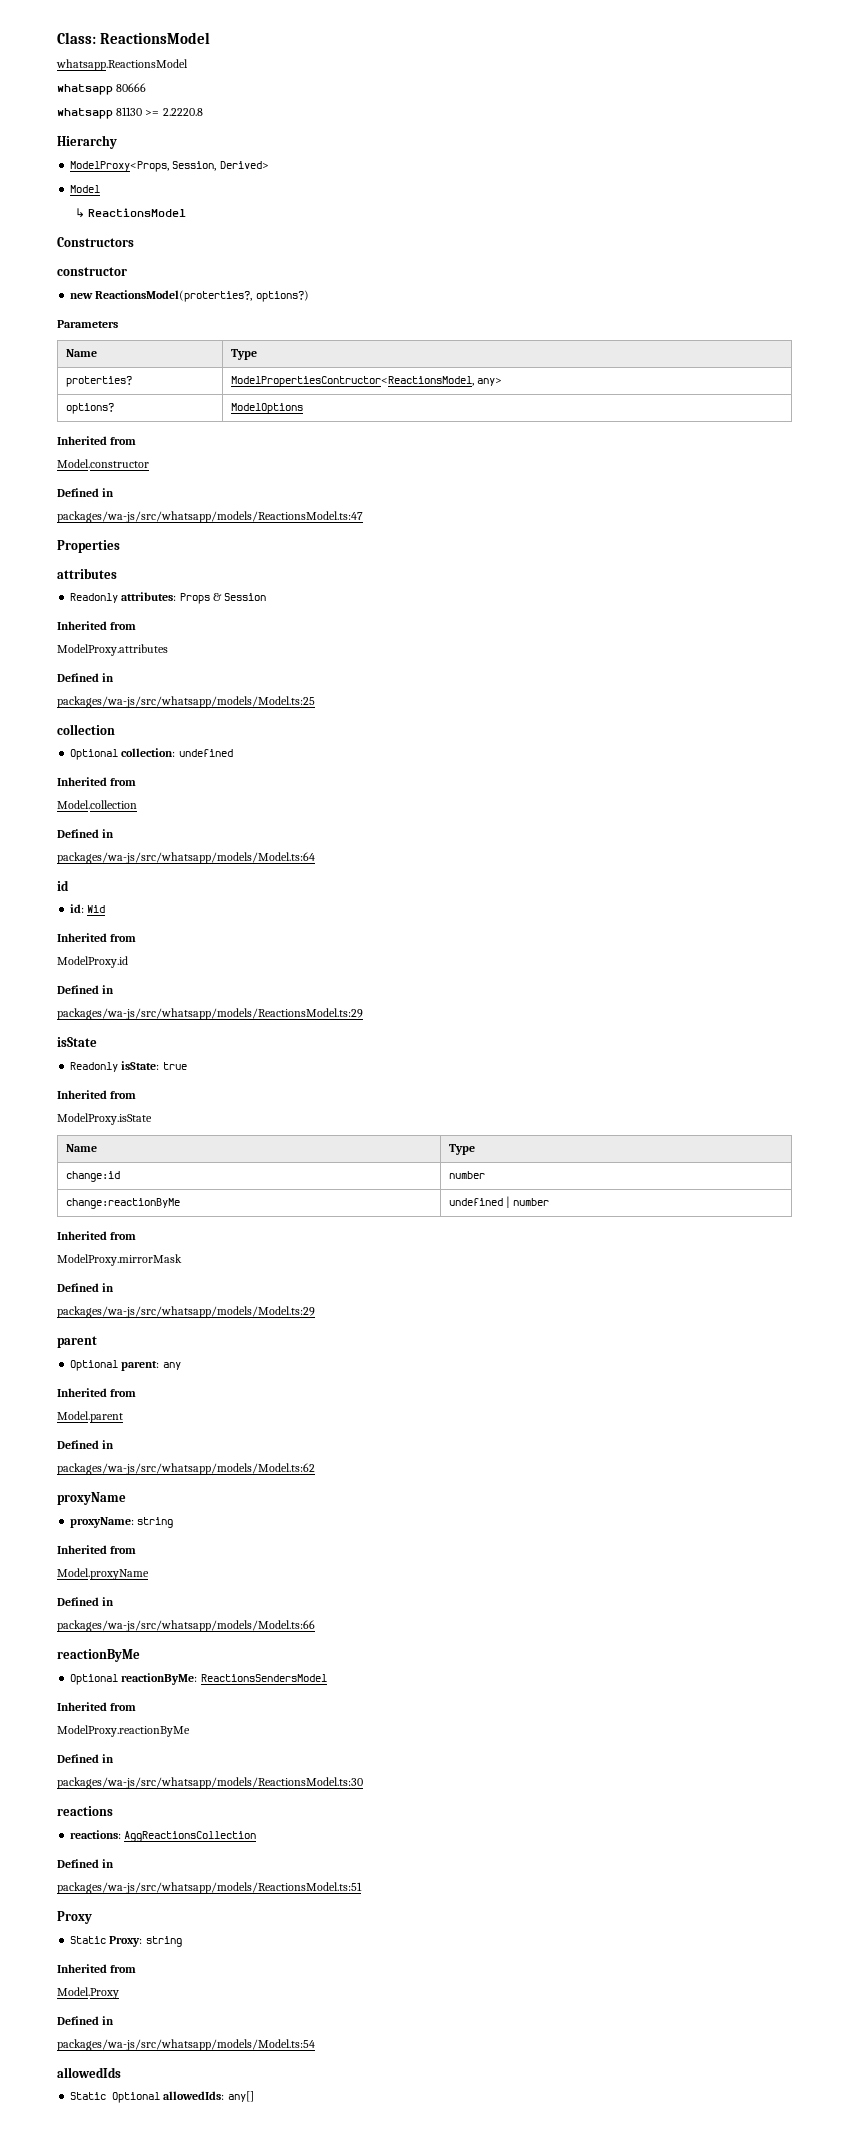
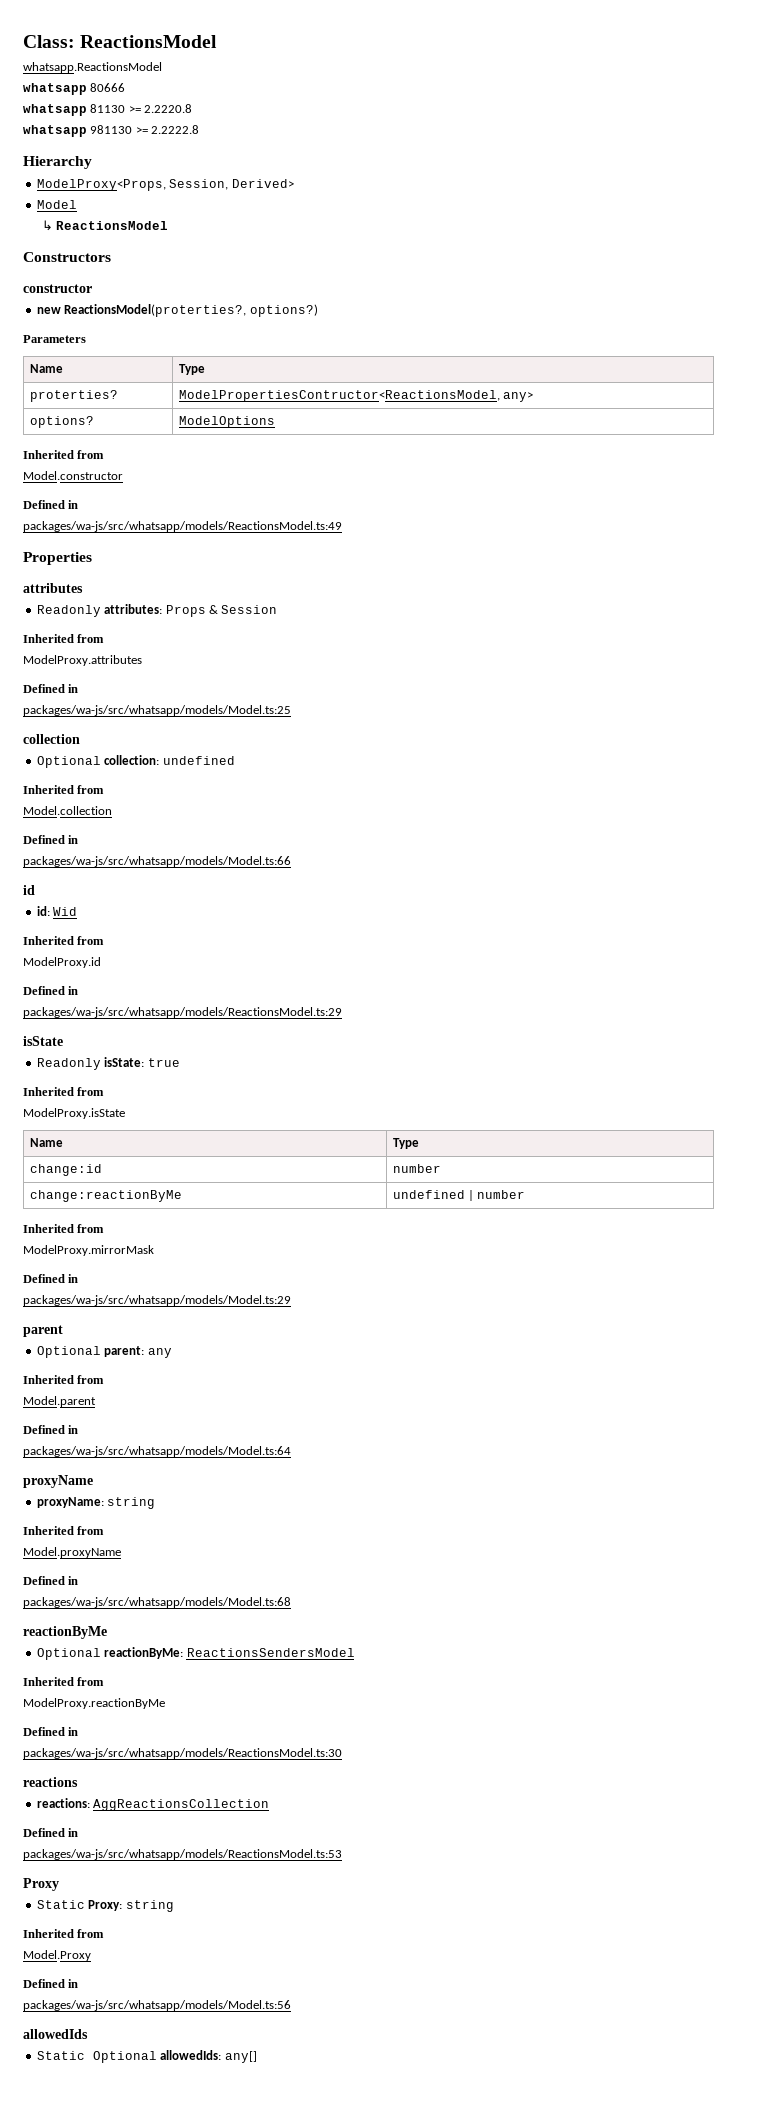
(203, 112) none -> [23,125,200,137] // whatsapp 981130 >= 2.2222.8
[57,511,363,523] packages/wa-js/src/whatsapp/models/ReactionsModel.ts:47 -> [23,521,342,532] packages/wa-js/src/whatsapp/models/ReactionsModel.ts:49
[57,852,315,864] packages/wa-js/src/whatsapp/models/Model.ts:64 -> [23,856,291,867] packages/wa-js/src/whatsapp/models/Model.ts:66
[57,1463,315,1475] packages/wa-js/src/whatsapp/models/Model.ts:62 -> [23,1446,291,1457] packages/wa-js/src/whatsapp/models/Model.ts:64
[57,1620,315,1632] packages/wa-js/src/whatsapp/models/Model.ts:66 -> [23,1597,291,1608] packages/wa-js/src/whatsapp/models/Model.ts:68
[57,1882,362,1894] packages/wa-js/src/whatsapp/models/ReactionsModel.ts:51 -> [23,1849,342,1860] packages/wa-js/src/whatsapp/models/ReactionsModel.ts:53
[57,2039,315,2051] packages/wa-js/src/whatsapp/models/Model.ts:54 -> [23,2000,291,2011] packages/wa-js/src/whatsapp/models/Model.ts:56

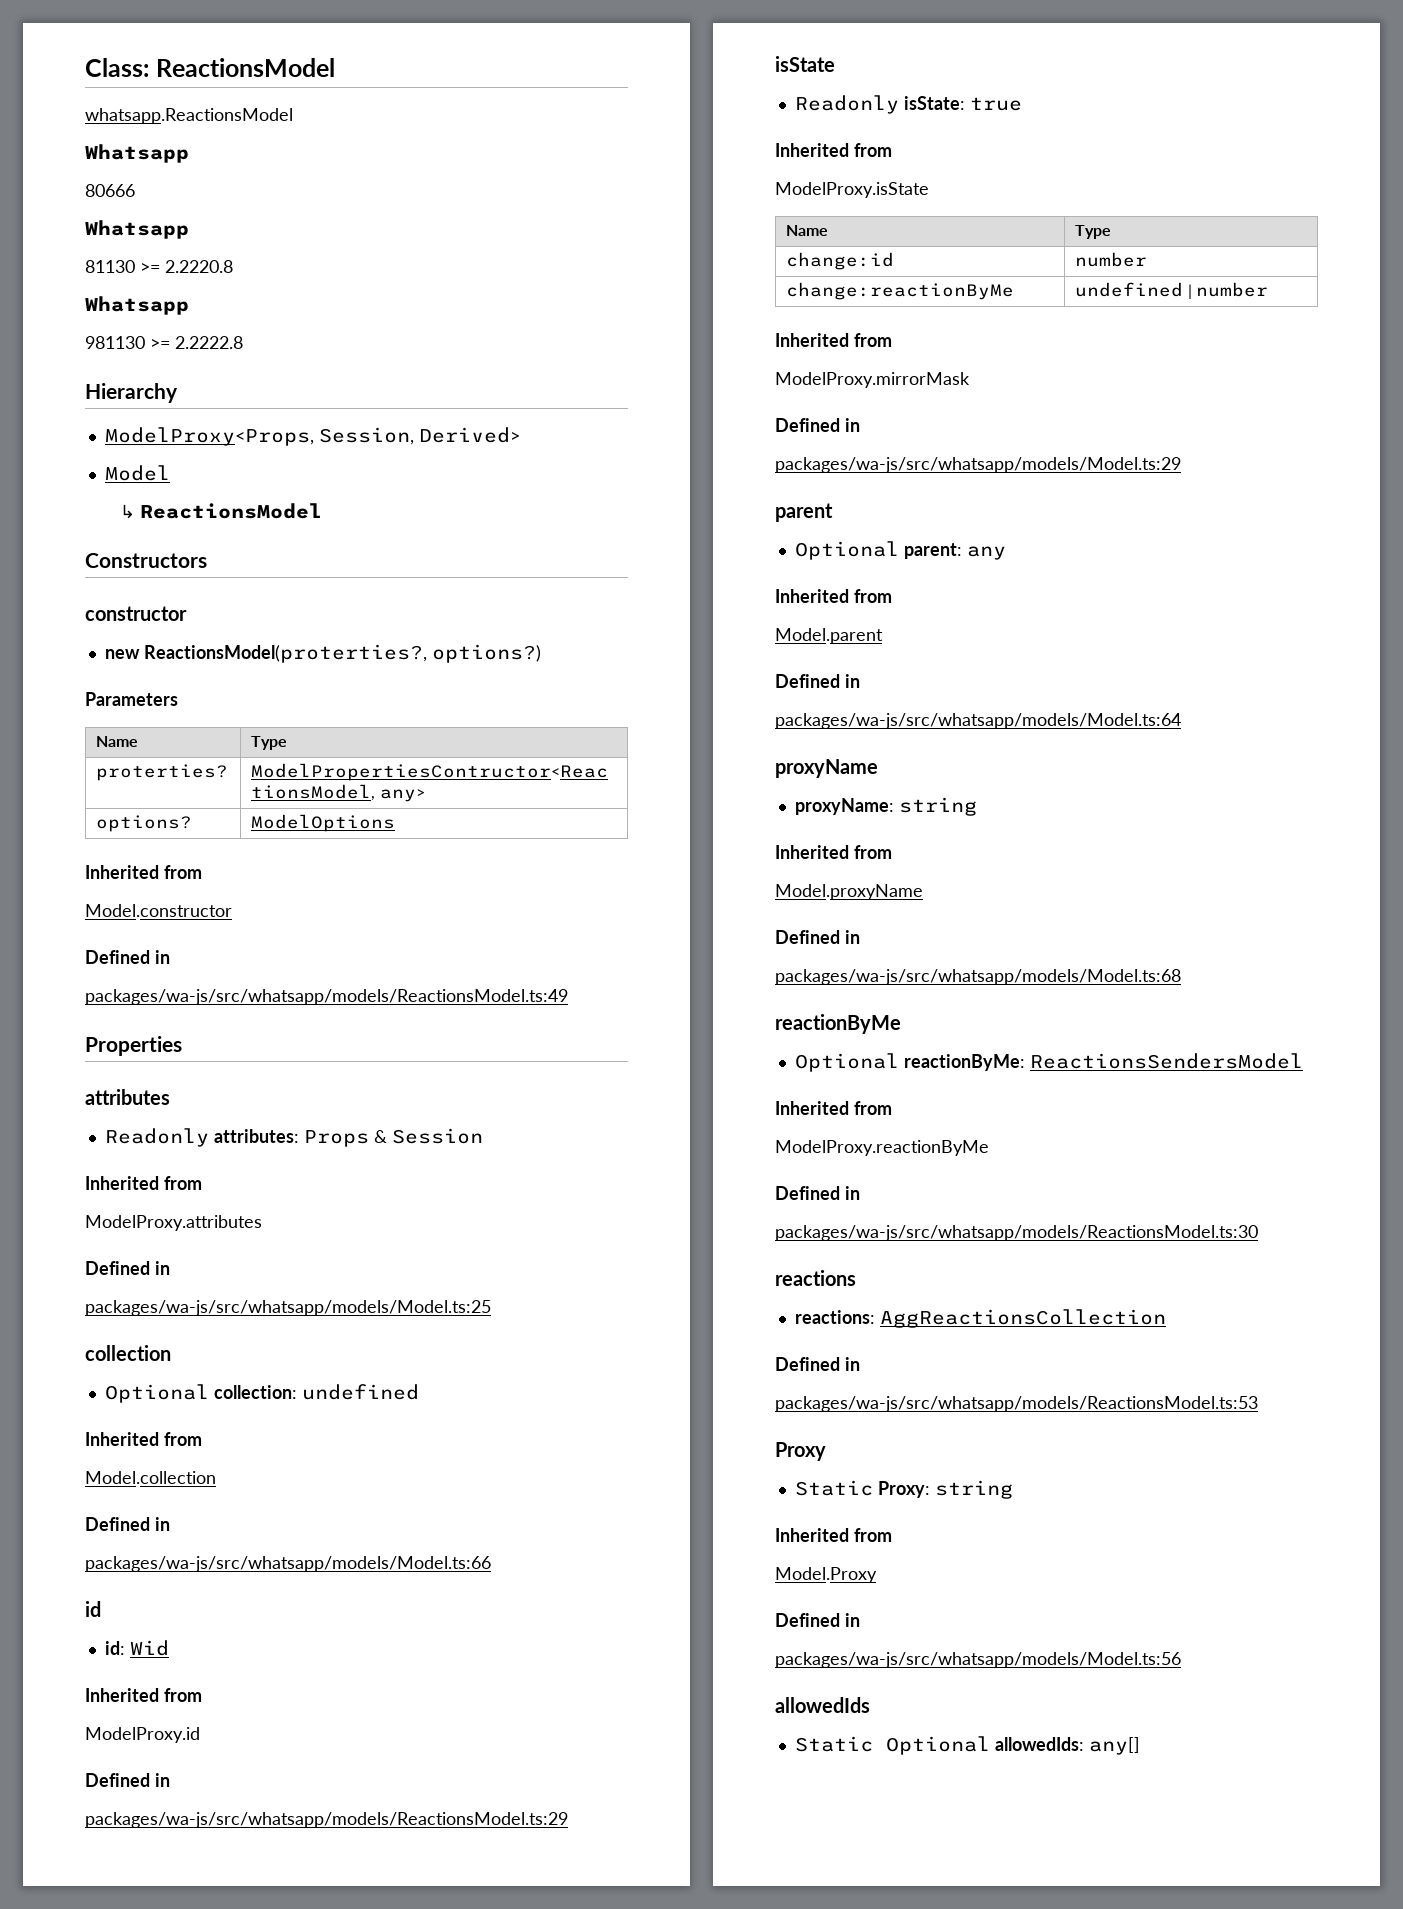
[23,83,87,95] whatsapp -> [85,144,189,163] Whatsapp //
[23,104,87,116] whatsapp -> [85,220,189,239] Whatsapp //
[23,125,87,137] whatsapp -> [85,296,189,315] Whatsapp //

